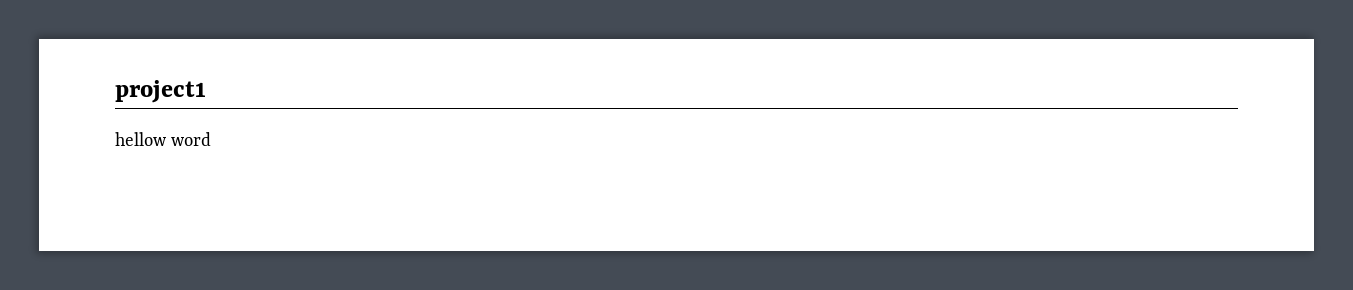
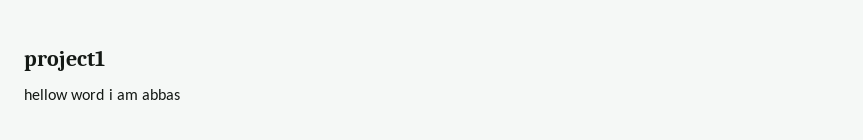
(212, 139) none -> [108,89,181,100] i am abbas

